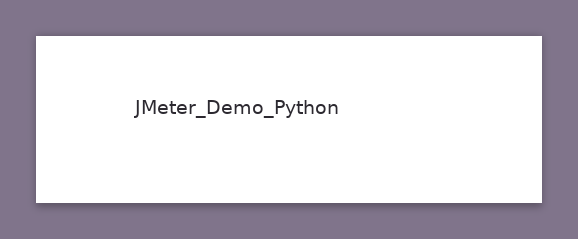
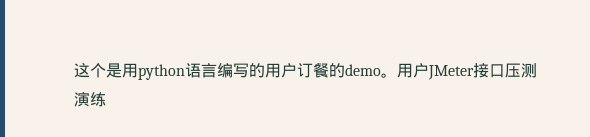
[134,100,339,118] JMeter_Demo_Python -> [74,63,537,80] [74,92,106,107] 这个是用python语言编写的用户订餐的demo。用户JMeter接口压测演练

